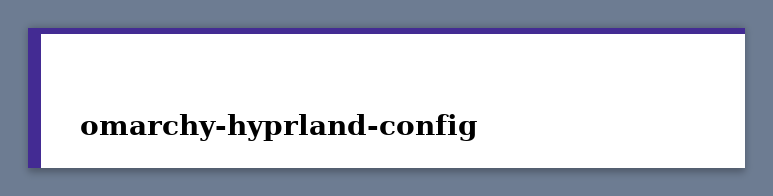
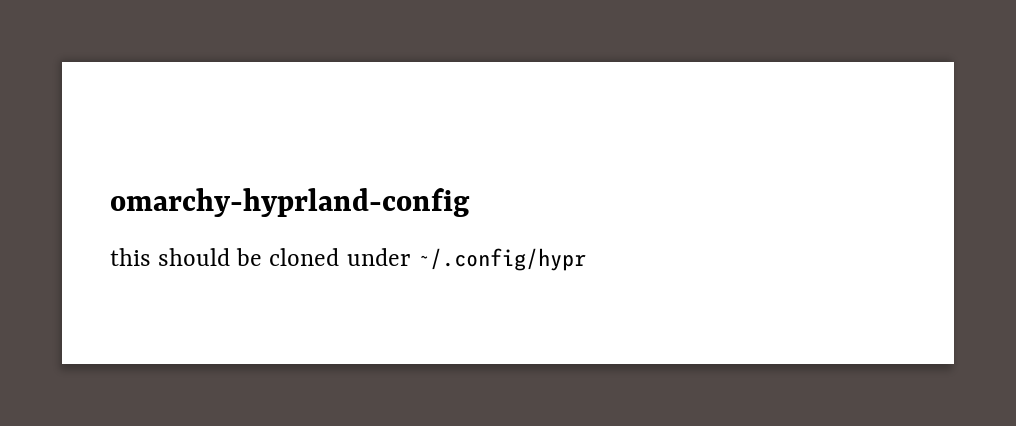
(478, 127) none -> [110,248,586,271] // this should be cloned under ~/.config/hypr

